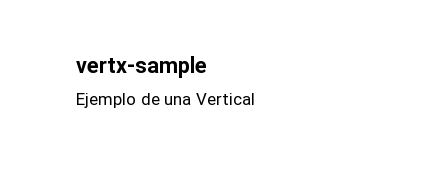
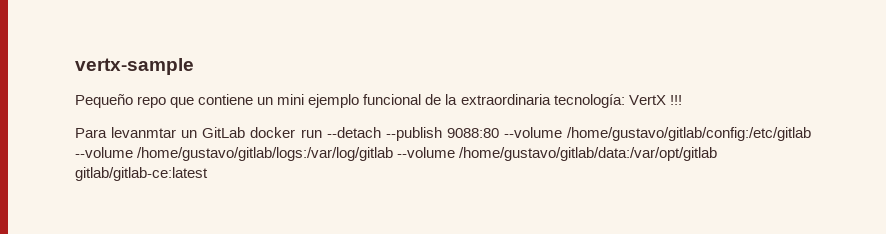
[76,93,255,108] Ejemplo de una Vertical -> [75,94,682,108] [75,127,811,141] [75,147,718,161] [75,167,208,181] Pequeño repo que contiene un mini ejemplo funcional de la extraordinaria tecnología: VertX !!! // Para levanmtar un GitLab docker run --detach --publish 9088:80 --volume /home/gustavo/gitlab/config:/etc/gitlab --volume /home/gustavo/gitlab/logs:/var/log/gitlab --volume /home/gustavo/gitlab/data:/var/opt/gitlab gitlab/gitlab-ce:latest

